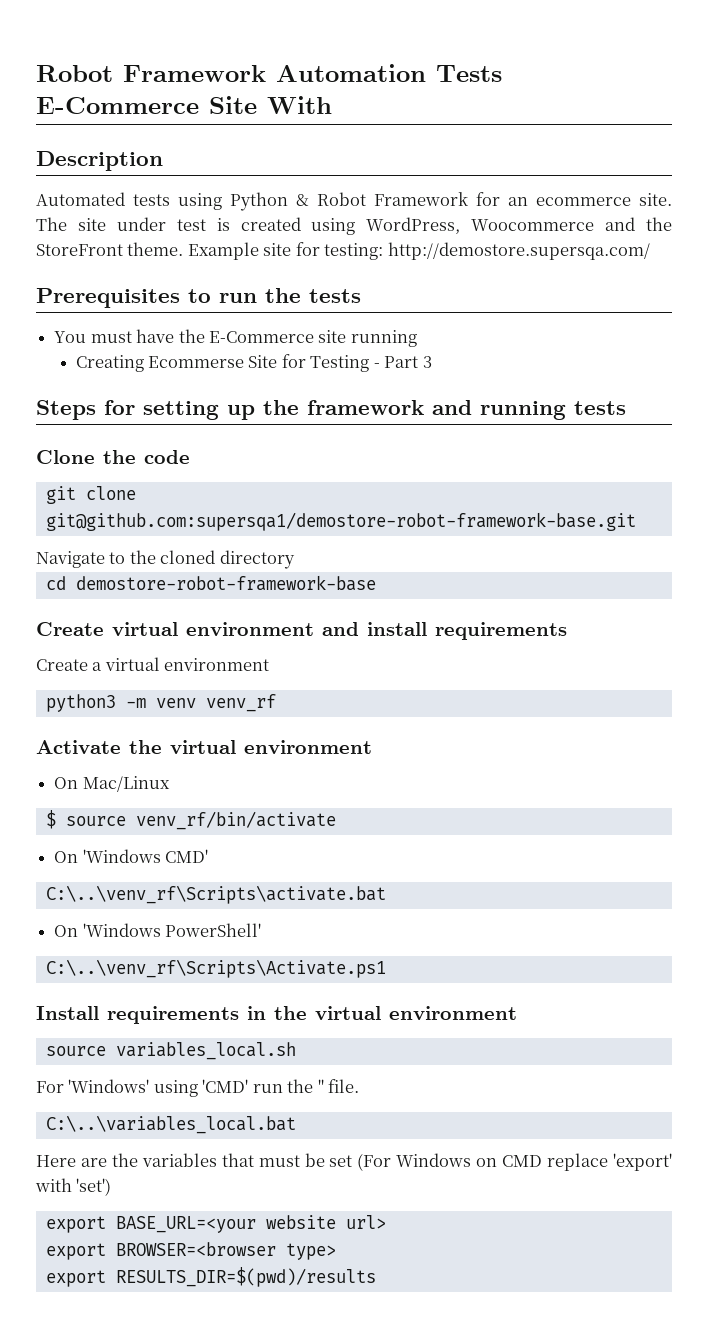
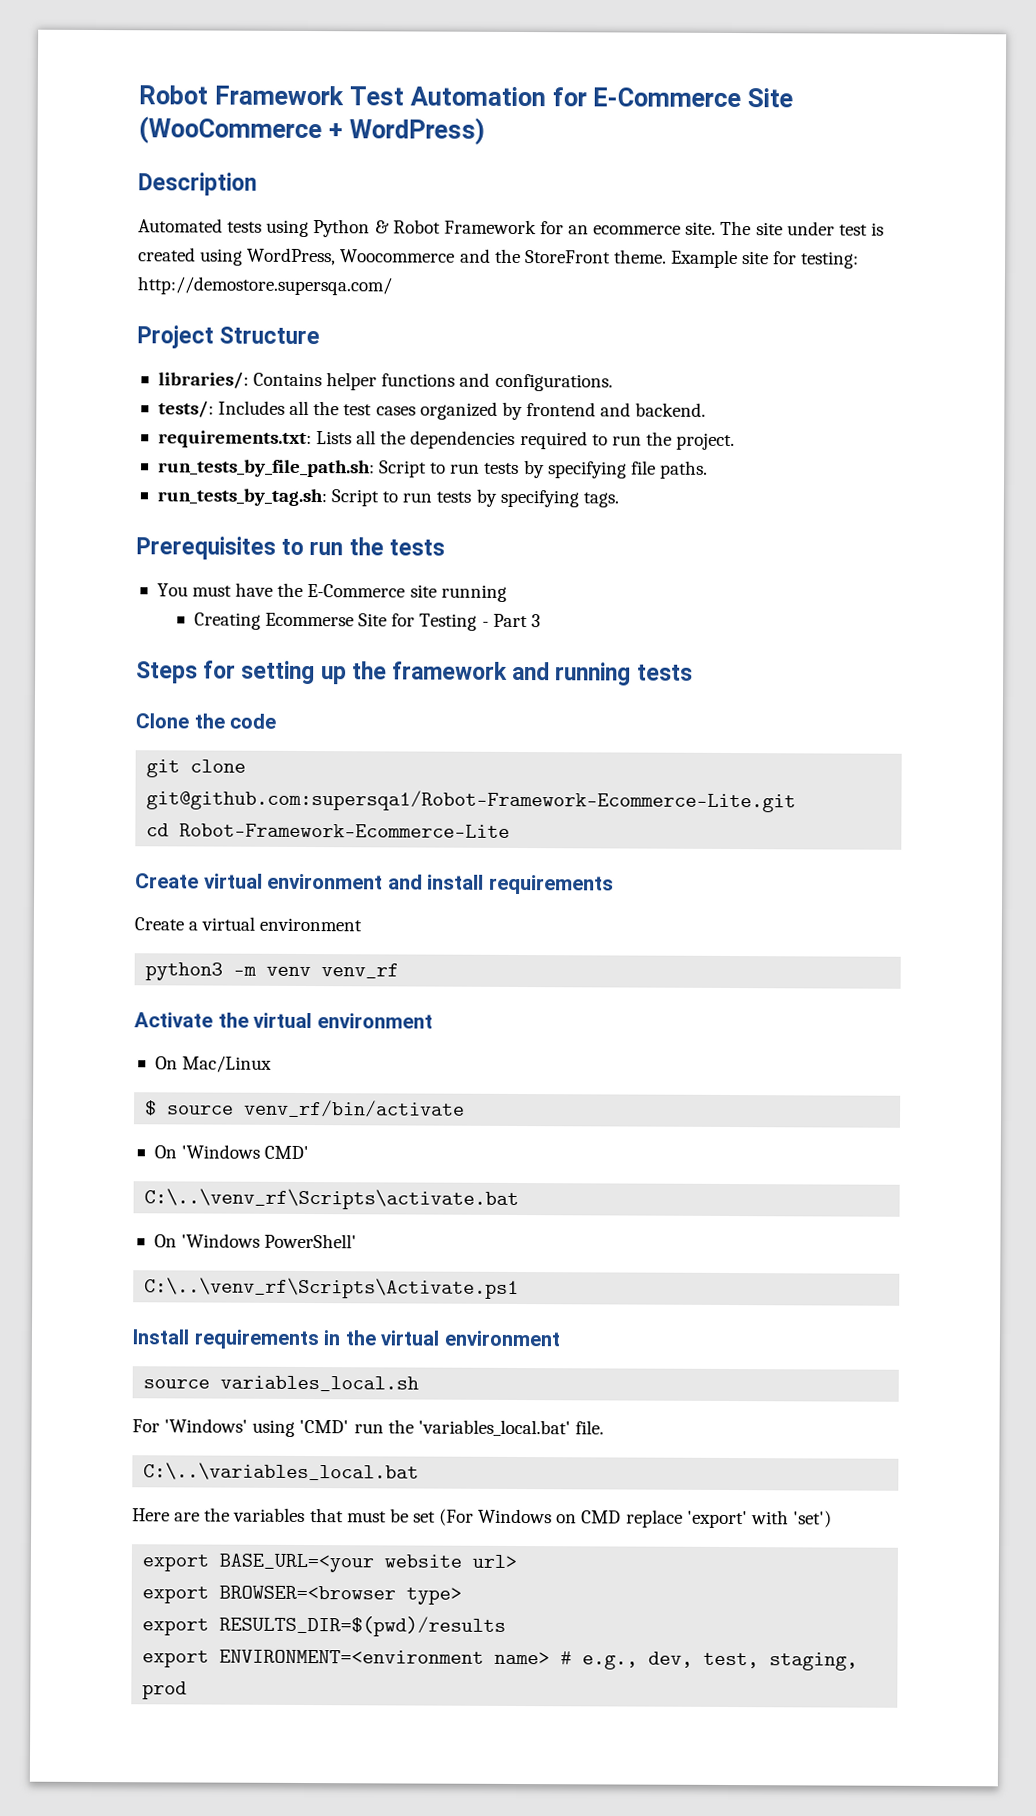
[36,64,502,82] [36,96,332,114] Robot Framework Automation Tests E-Commerce Site With -> [138,85,794,108] [138,116,485,145] Robot Framework Test Automation for E-Commerce Site (WooCommerce + WordPress)
(650, 251) none -> [137,325,321,349] [157,371,613,392] [157,400,707,421] [157,430,736,451] [157,459,708,479] [156,488,619,508] // Project Structure // libraries/: Contains helper functions and configurations. // tests/: Includes all the test cases organized by frontend and backend. // requirements.txt: Lists all the dependencies required to run the project. // run_tests_by_file_path.sh: Script to run tests by specifying file paths. // run_tests_by_tag.sh: Script to run tests by specifying tags.
[45,512,636,531] [36,550,295,569] git@github.com:supersqa1/demostore-robot-framework-base.git // Navigate to the cloned directory -> [146,789,797,813] git@github.com:supersqa1/Robot-Framework-Ecommerce-Lite.git
[75,575,376,591] demostore-robot-framework-base -> [179,823,511,838] Robot-Framework-Ecommerce-Lite
[317,1079,324,1093] '' -> [417,1419,571,1437] 'variables_local.bat'
(376, 1277) none -> [142,1649,859,1671] [142,1681,188,1700] // export ENVIRONMENT=<environment name> # e.g., dev, test, staging, prod

